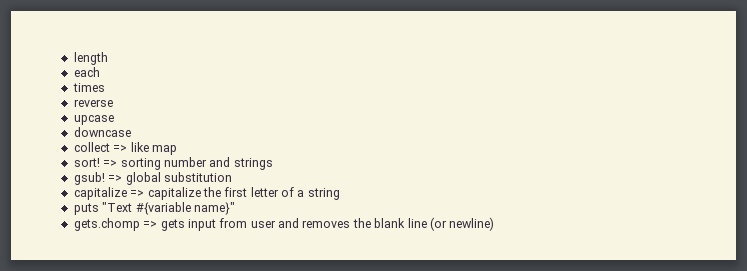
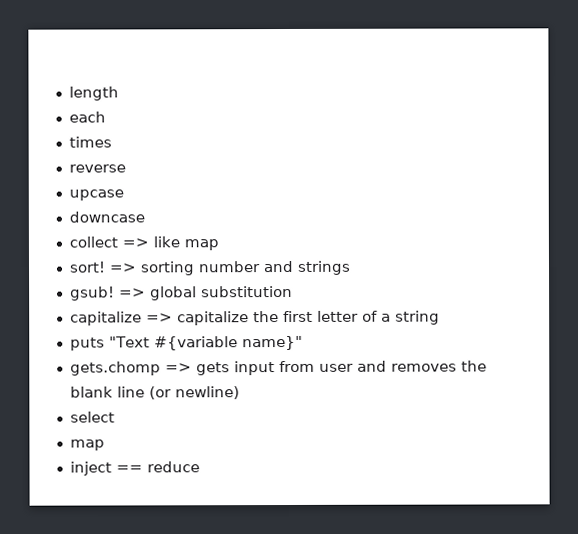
(495, 224) none -> [69,411,115,423] [69,439,105,451] [69,461,200,476] // select // map // inject == reduce

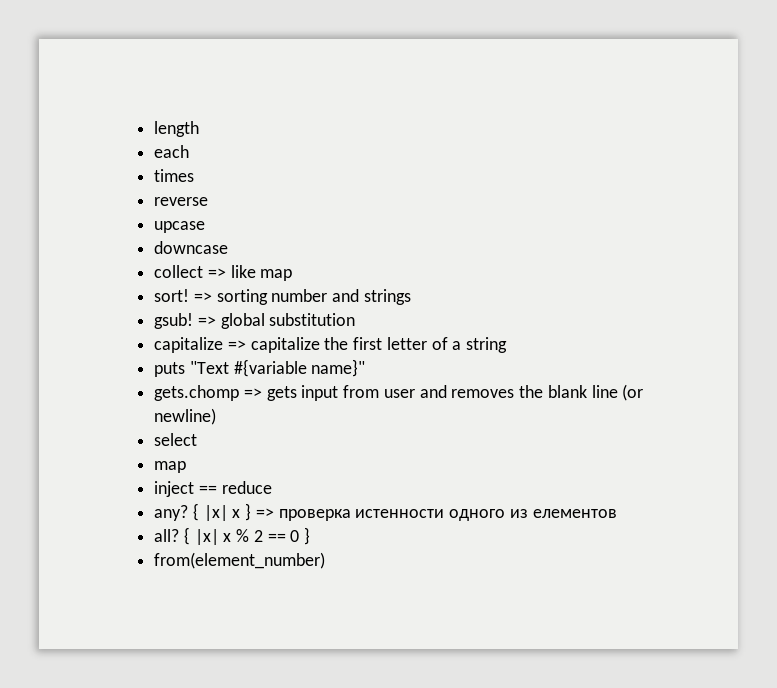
(200, 467) none -> [154,503,617,521] [154,527,311,545] [154,552,326,569] // any? { |x| x } => проверка истенности одного из елементов // all? { |x| x % 2 == 0 } // from(element_number)

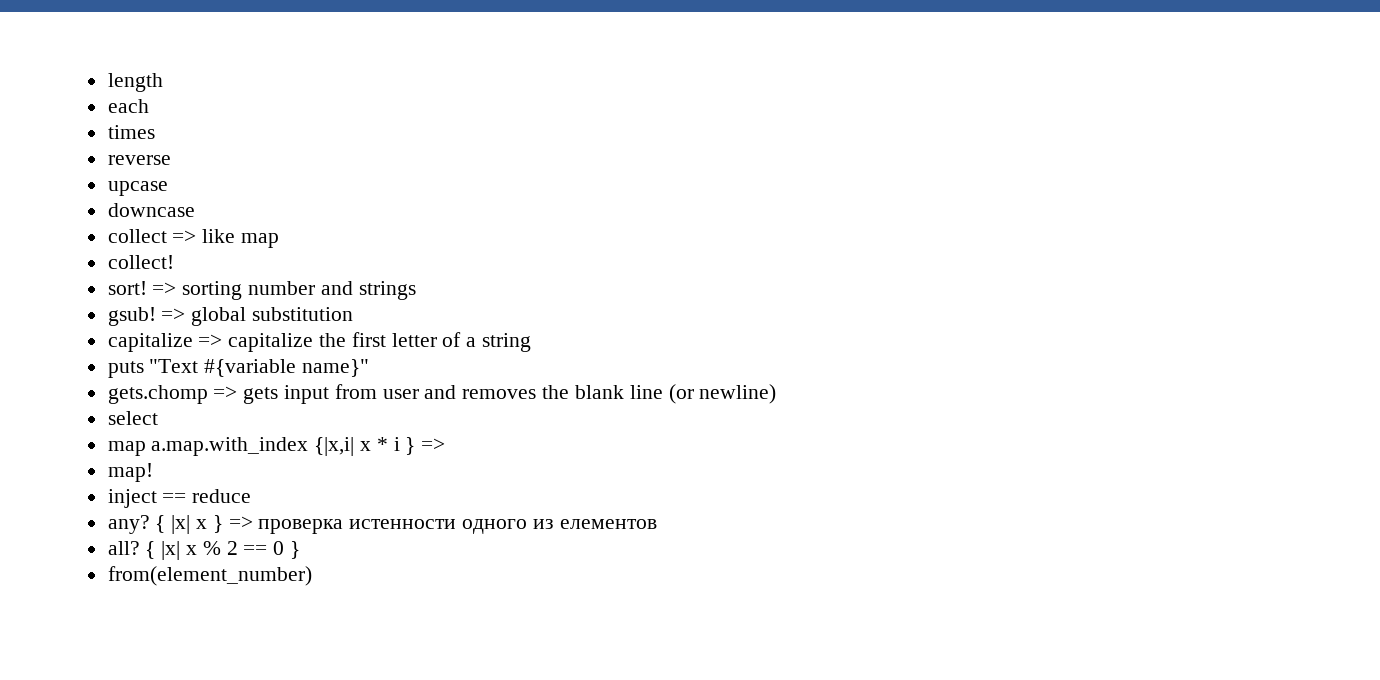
(293, 275) none -> [107,255,174,269] // collect!
(187, 467) none -> [151,437,446,456] [107,463,153,482] a.map.with_index {|x,i| x * i } => // map!

